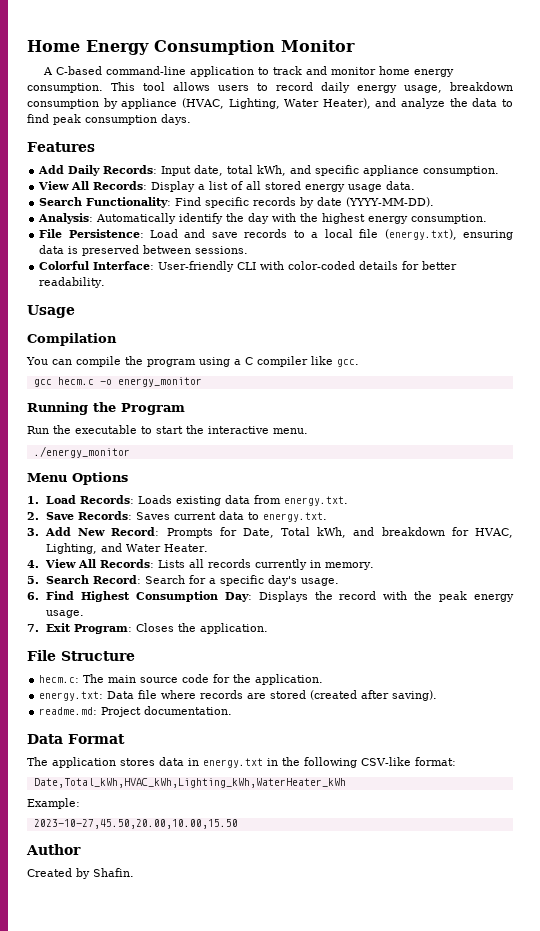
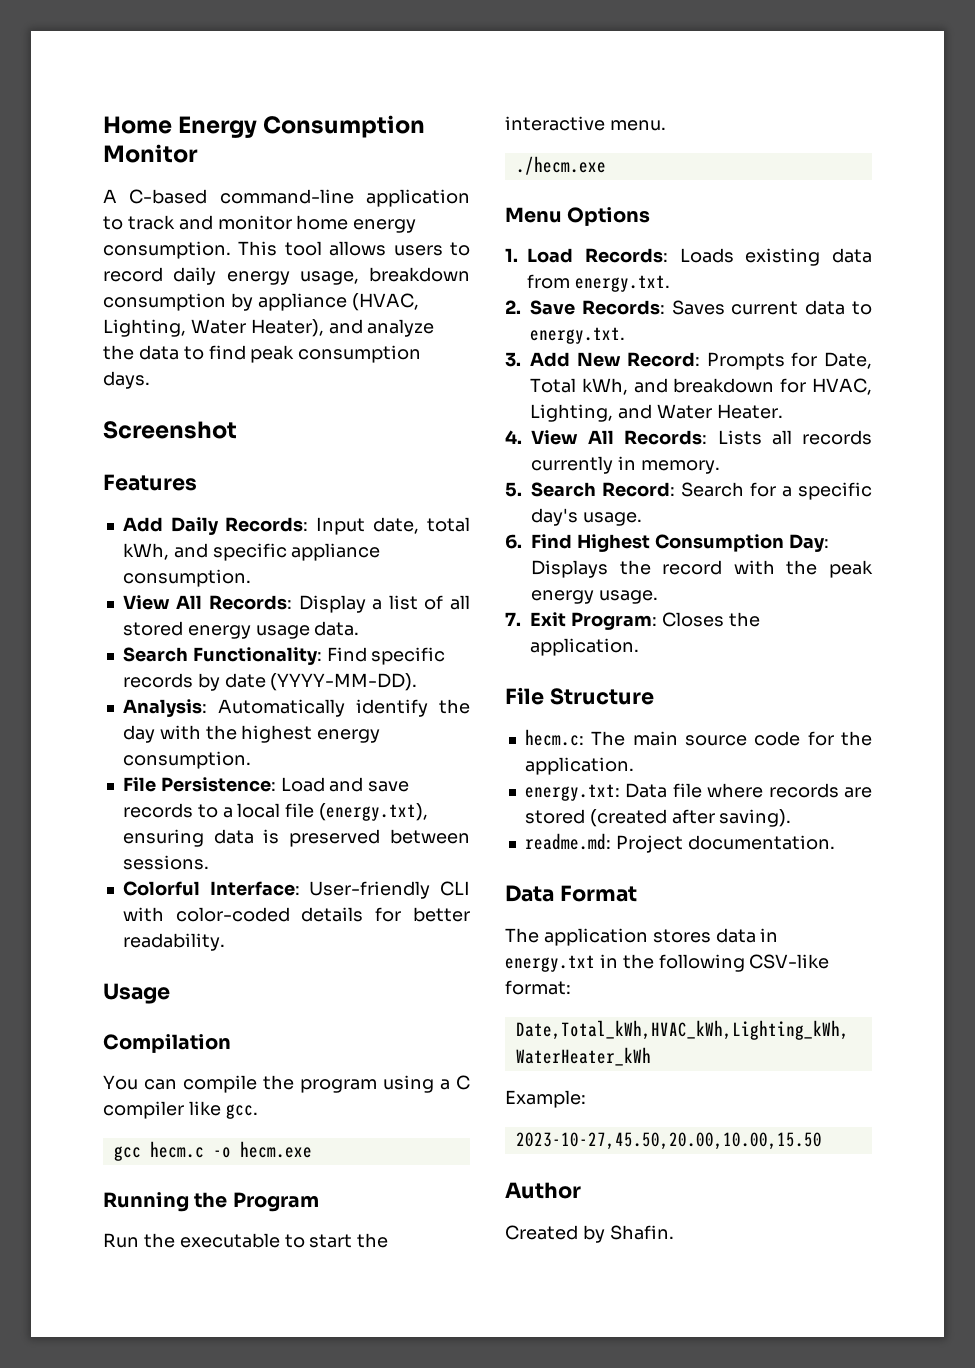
(191, 119) none -> [103,421,237,439] // Screenshot
[117,377,202,387] energy_monitor -> [239,1141,312,1158] hecm.exe
[33,446,130,458] ./energy_monitor -> [515,156,606,175] ./hecm.exe

